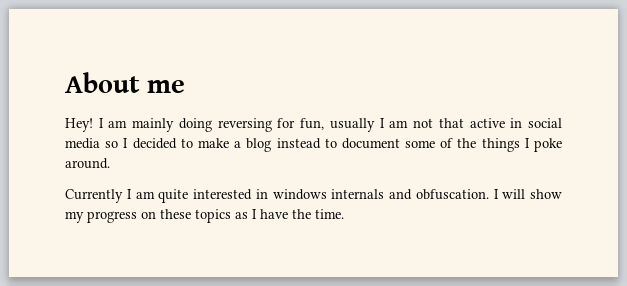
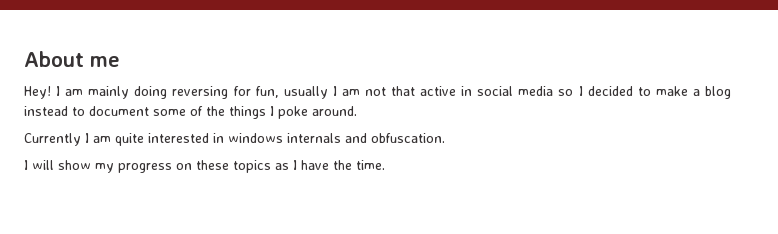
(489, 194) none -> (445, 138) //

